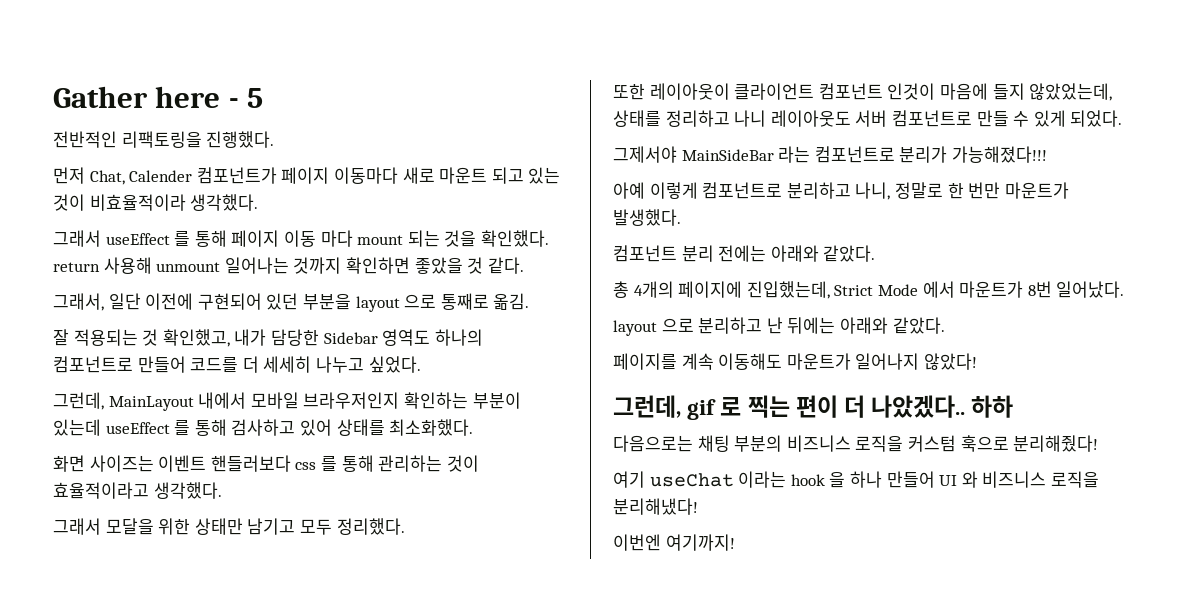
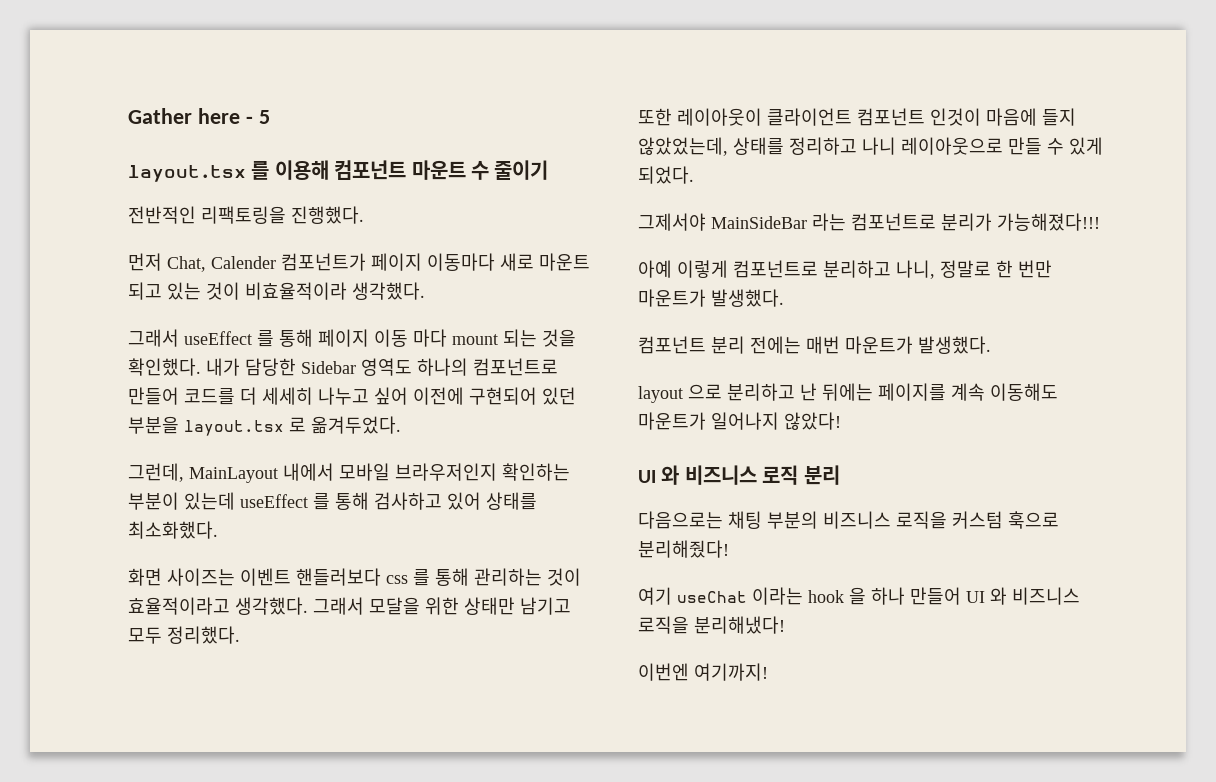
(264, 98) none -> [128,160,549,182] // layout.tsx 를 이용해 컴포넌트 마운트 수 줄이기
[53,257,524,274] [53,293,530,312] [53,329,230,347] return 사용해 unmount 일어나는 것까지 확인하면 좋았을 것 같다. // 그래서, 일단 이전에 구현되어 있던 부분을 layout 으로 통째로 옮김. // 잘 적용되는 것 확인했고, -> (201, 367) none
[368,356,421,373] 싶었다. -> [374,387,576,405] [128,416,401,436] 싶어 이전에 구현되어 있던 부분을 layout.tsx 로 옮겨두었다.
(222, 490) // -> (308, 606) none
[770,110,972,127] 레이아웃도 서버 컴포넌트로 -> [901,137,1003,155] 레이아웃으로
[770,245,876,262] [613,281,1125,299] 아래와 같았다. // 총 4개의 페이지에 진입했는데, Strict Mode 에서 마운트가 8번 일어났다. -> [806,336,991,354] 매번 마운트가 발생했다.
[839,317,945,334] 아래와 같았다. // -> (873, 392) none
[613,395,1014,420] 그런데, gif 로 찍는 편이 더 나았겠다.. 하하 -> [638,465,840,485] UI 와 비즈니스 로직 분리

